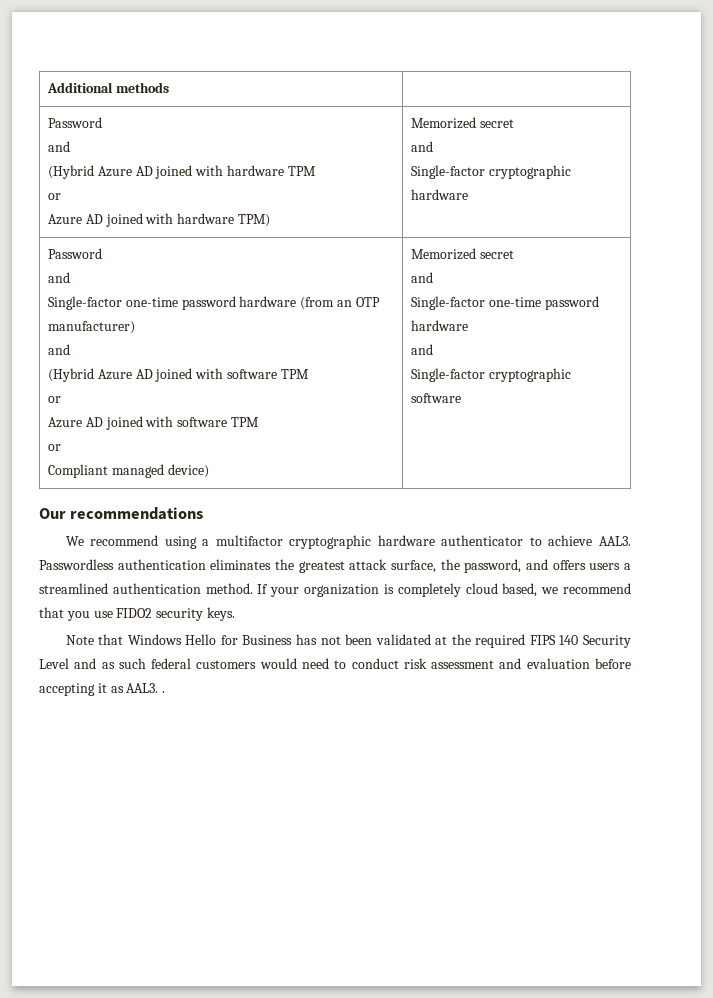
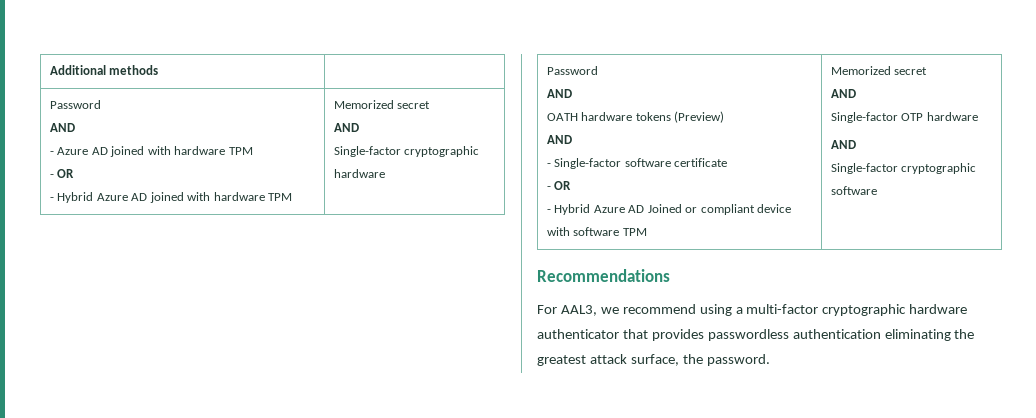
[48,141,71,152] [48,165,95,179] and // (Hybrid -> [49,123,75,132] [49,151,54,155] AND // -
[48,193,62,200] [48,213,271,227] [411,117,514,129] [411,141,434,152] or // Azure AD joined with hardware TPM) | Memorized secret // and -> [49,169,75,178] [49,192,293,203] [333,100,431,109] [333,123,359,132] - OR // - Hybrid Azure AD joined with hardware TPM | Memorized secret // AND
[48,272,71,283] [48,296,380,310] [48,321,136,334] [48,344,71,355] [48,368,309,382] [48,396,62,403] [48,416,260,430] [48,444,62,451] [48,464,209,478] [411,248,514,260] [411,272,434,283] [411,296,599,310] [411,320,469,331] [411,344,434,355] and // Single-factor one-time password hardware (from an OTP manufacturer) // and // (Hybrid Azure AD joined with software TPM // or // Azure AD joined with software TPM // or // Compliant managed device) | Memorized secret // and // Single-factor one-time password hardware // and -> [546,89,572,98] [546,111,725,123] [546,135,572,144] [546,158,728,169] [546,181,572,190] [546,204,792,215] [546,227,647,236] [830,66,928,75] [830,89,856,98] [830,112,978,123] [830,140,856,149] AND // OATH hardware tokens (Preview) // AND // - Single-factor software certificate // - OR // - Hybrid Azure AD Joined or compliant device with software TPM | Memorized secret // AND // Single-factor OTP hardware // AND
[39,507,204,520] [65,536,84,546] Our recommendations // We -> [537,269,670,282] [537,305,619,316] Recommendations // For AAL3, we
[215,535,283,546] multifactor -> [746,304,819,314] multi-factor
[529,535,632,546] [39,559,272,570] to achieve AAL3. Passwordless authentication eliminates -> [622,329,951,341] that provides passwordless authentication eliminating
[464,559,631,573] [39,583,631,597] [39,607,235,621] [65,634,631,648] [39,658,631,669] [39,683,166,696] password, and offers users a streamlined authentication method. If your organization is completely cloud based, we recommend that you use FIDO2 security keys. // Note that Windows Hello for Business has not been validated at the required FIPS 140 Security Level and as such federal customers would need to conduct risk assessment and evaluation before accepting it as AAL3. . -> [706,354,770,366] password.

